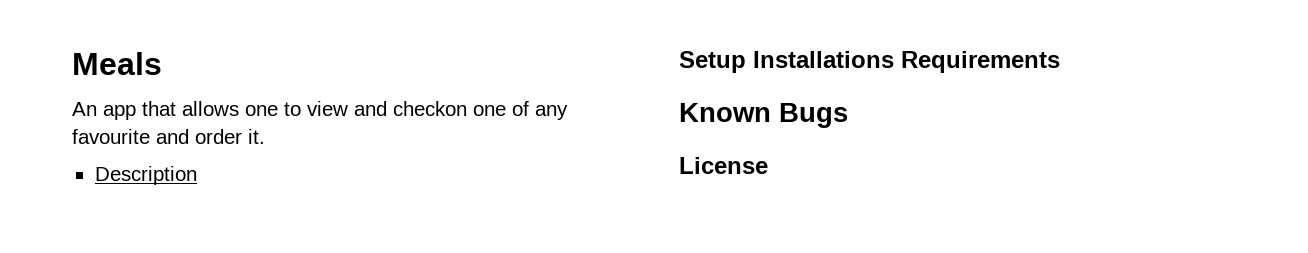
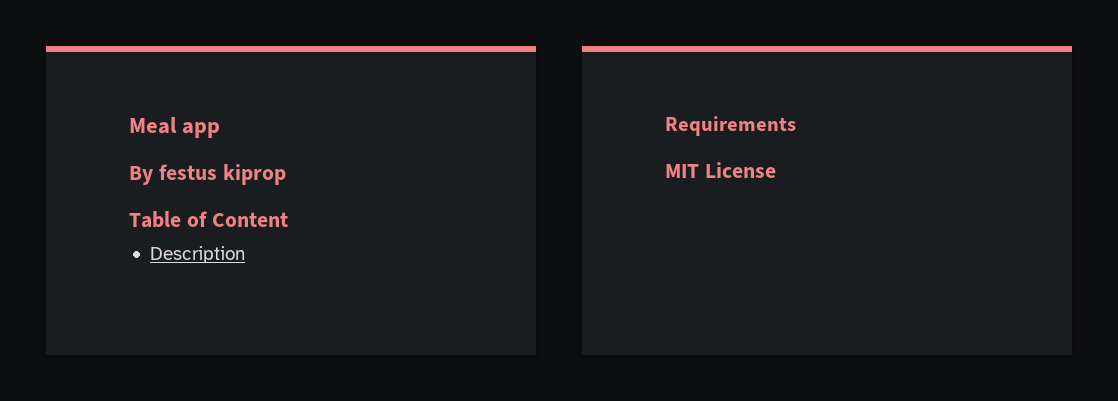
[72,52,162,75] [72,101,568,120] [72,129,265,144] Meals // An app that allows one to view and checkon one of any favourite and order it. -> [129,117,221,138] [129,164,286,185] [129,211,288,228] Meal app // By festus kiprop // Table of Content
[679,51,894,73] Setup Installations -> (245, 254) none
[679,103,848,128] Known Bugs // -> [665,164,699,178] MIT

